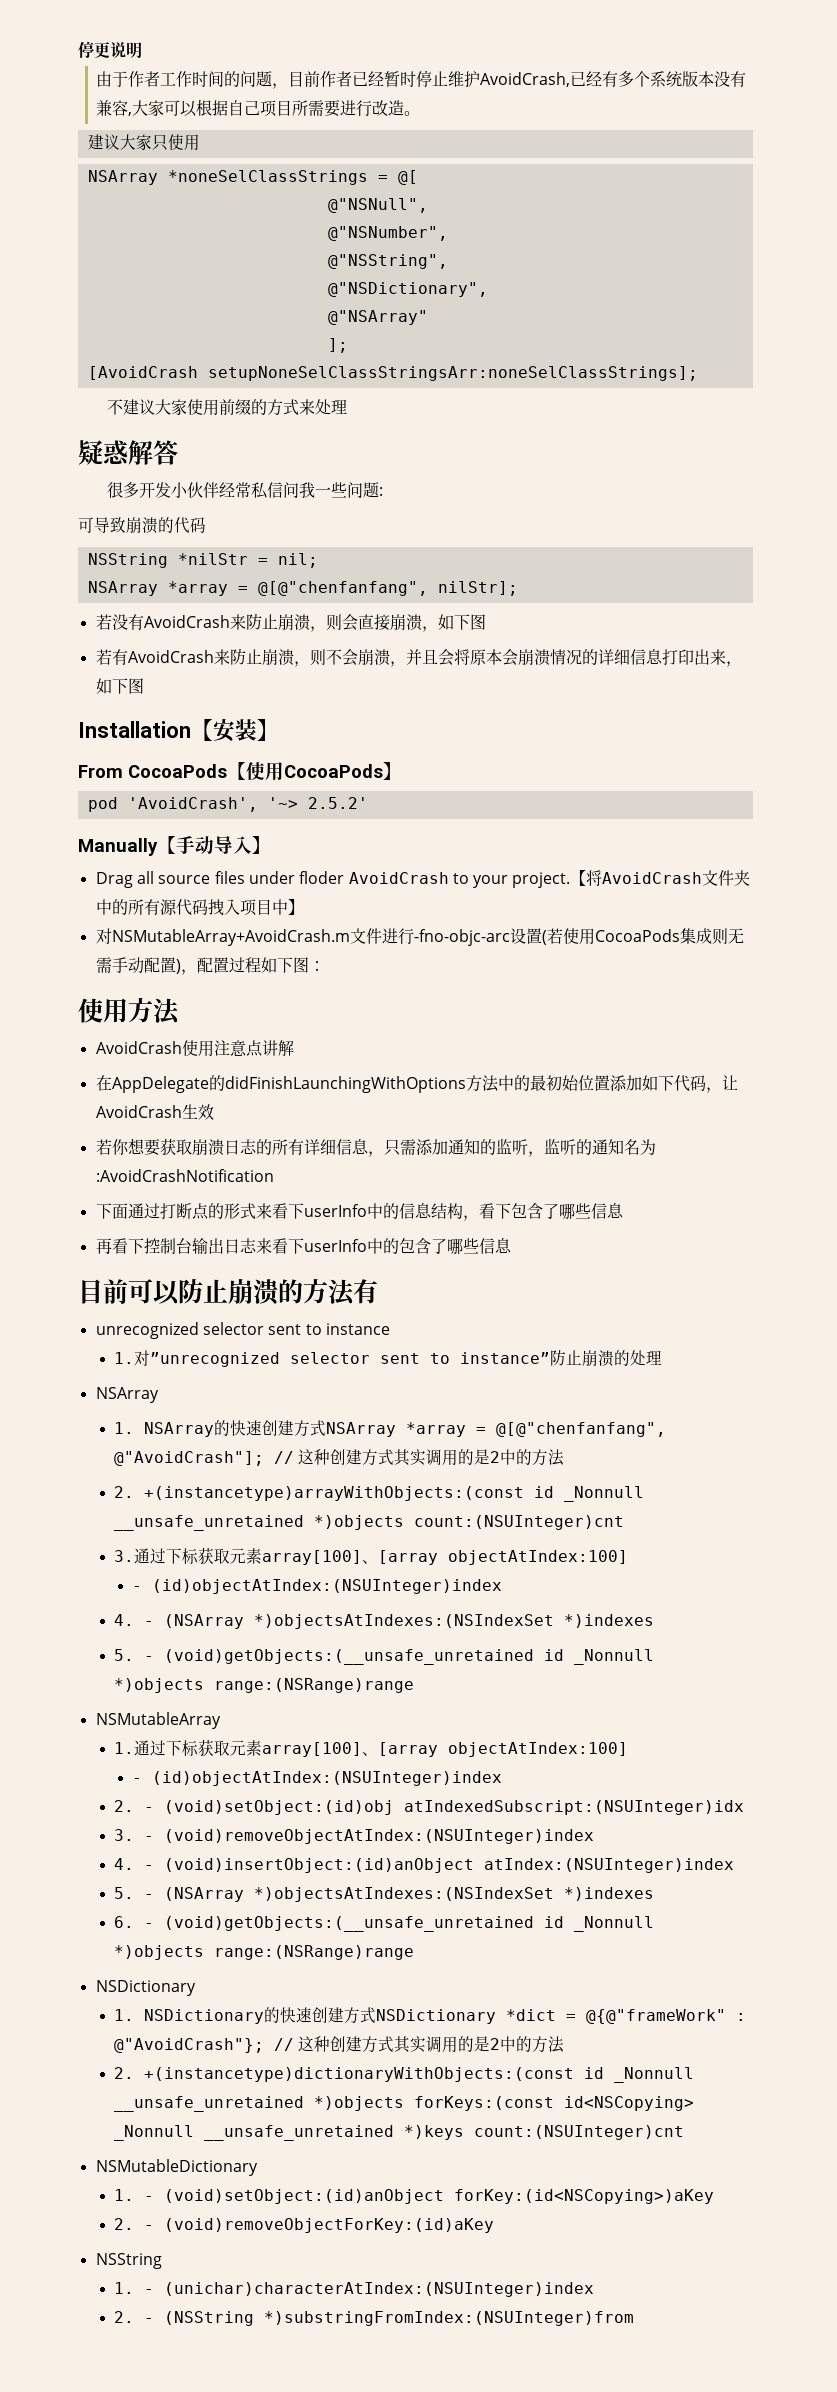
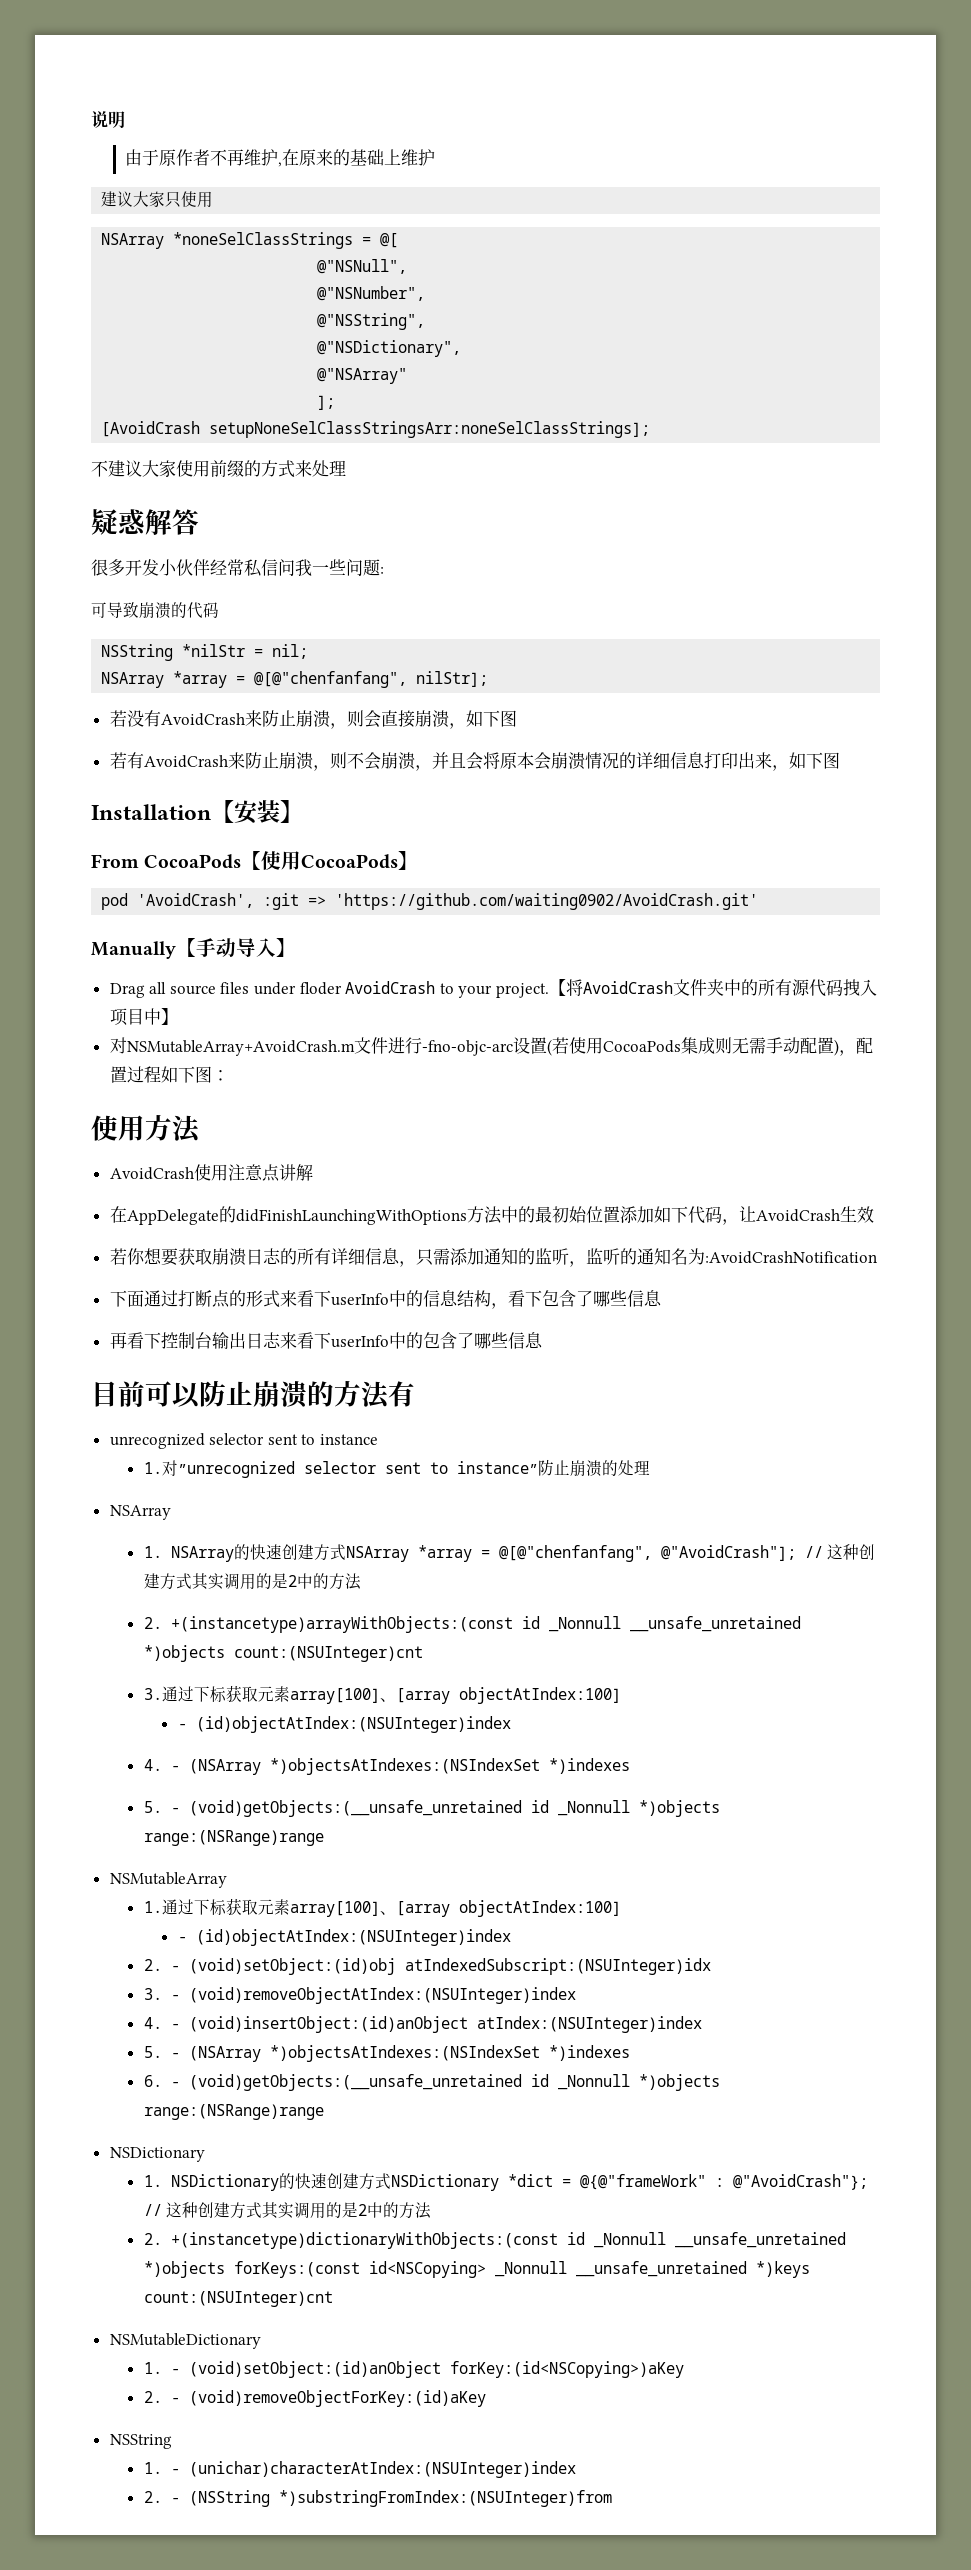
[78,41,110,58] 停更 -> (91, 119) none
[128,70,747,89] [96,99,421,117] 作者工作时间的问题，目前作者已经暂时停止维护AvoidCrash,已经有多个系统版本没有兼容,大家可以根据自己项目所需要进行改造。 -> [158,149,435,167] 原作者不再维护,在原来的基础上维护
[267,797,368,809] '~> 2.5.2' -> [263,893,759,910] :git => 'https://github.com/waiting0902/AvoidCrash.git'

